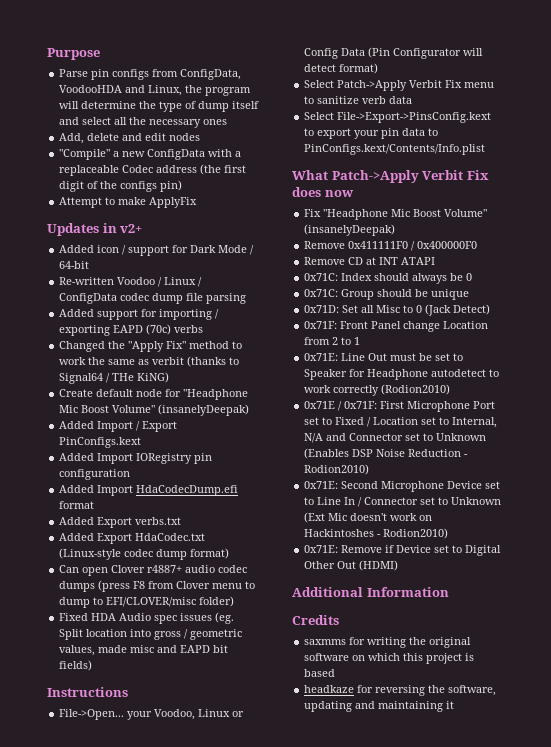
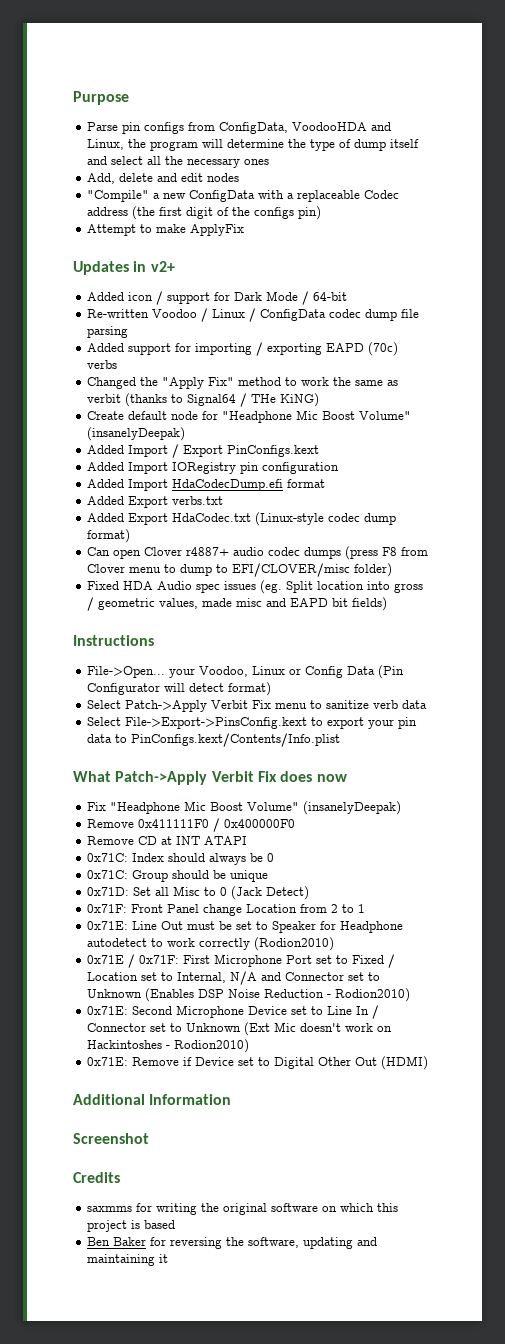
(449, 592) none -> [73,1133,149,1144] // Screenshot
[304,685,355,693] headkaze -> [87,1237,147,1246] Ben Baker

